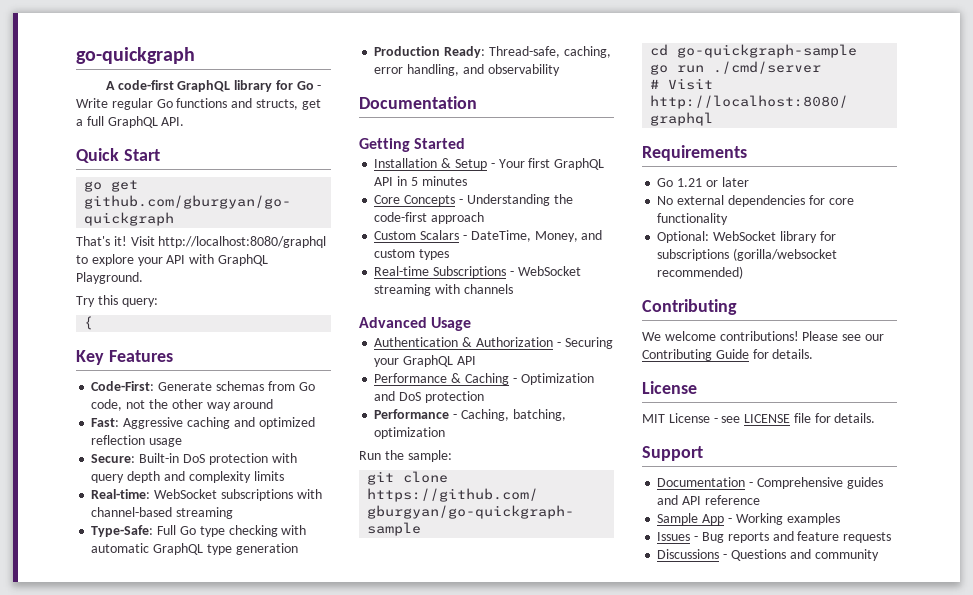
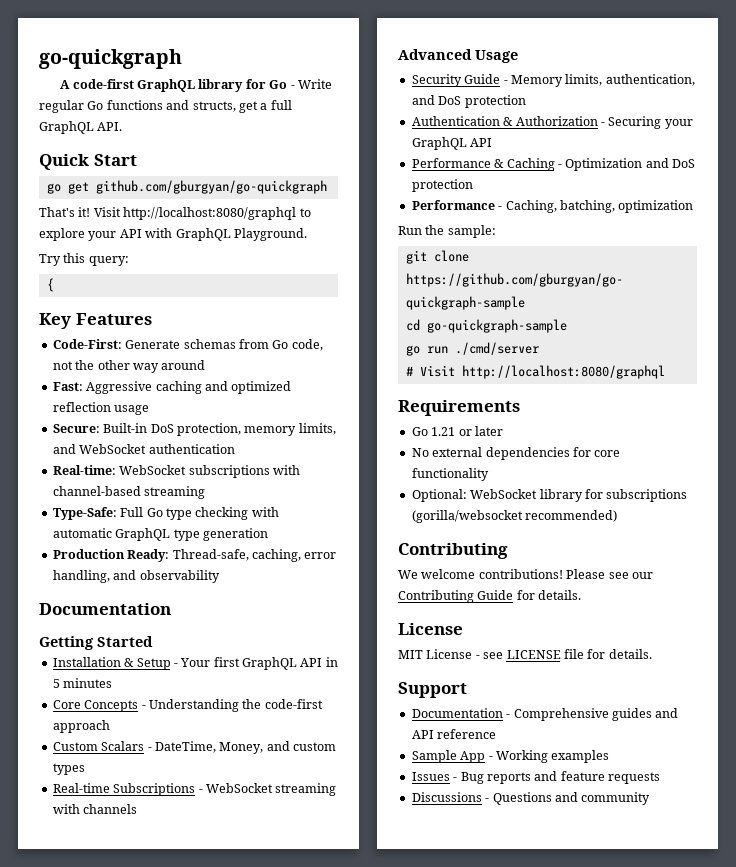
[208,453,297,465] [91,471,284,483] protection with query depth and complexity limits -> [176,423,336,436] [52,444,235,454] protection, memory limits, and WebSocket authentication
(472, 324) none -> [411,74,695,87] [411,95,526,108] // Security Guide - Memory limits, authentication, and DoS protection

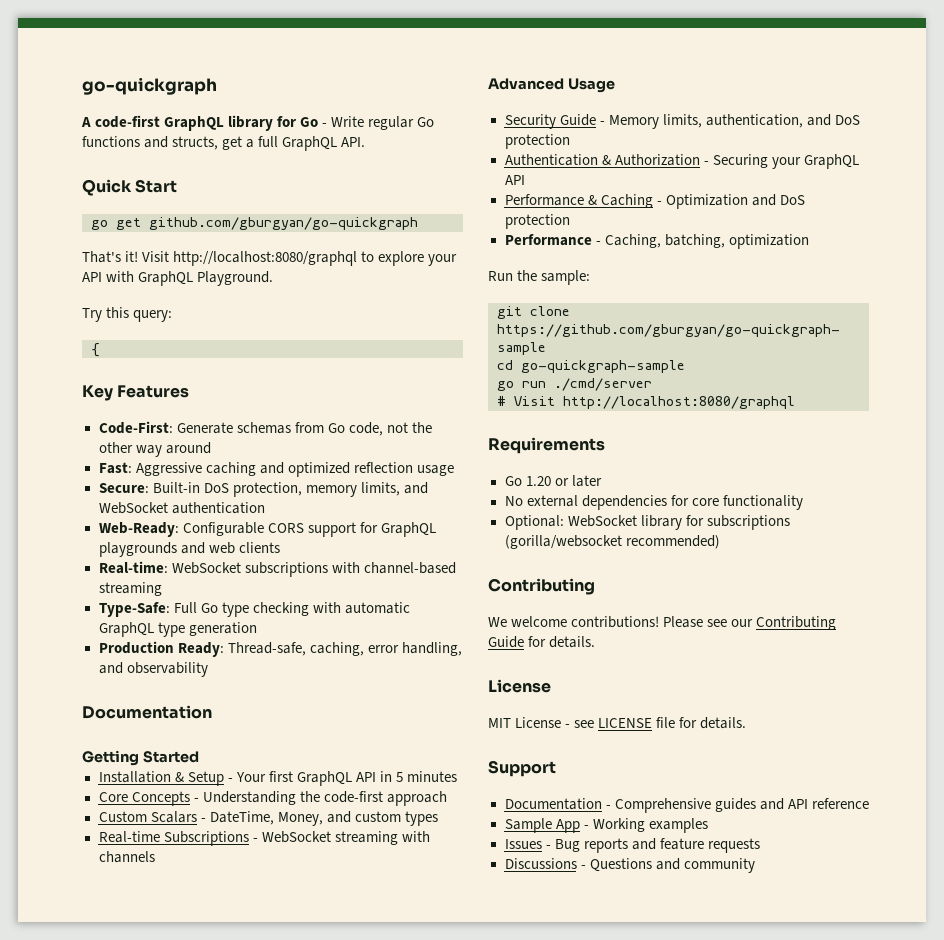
(235, 449) none -> [98,522,436,537] [98,542,280,557] // Web-Ready: Configurable CORS support for GraphQL playgrounds and web clients
[431,427,456,436] 1.21 -> [525,476,551,486] 1.20

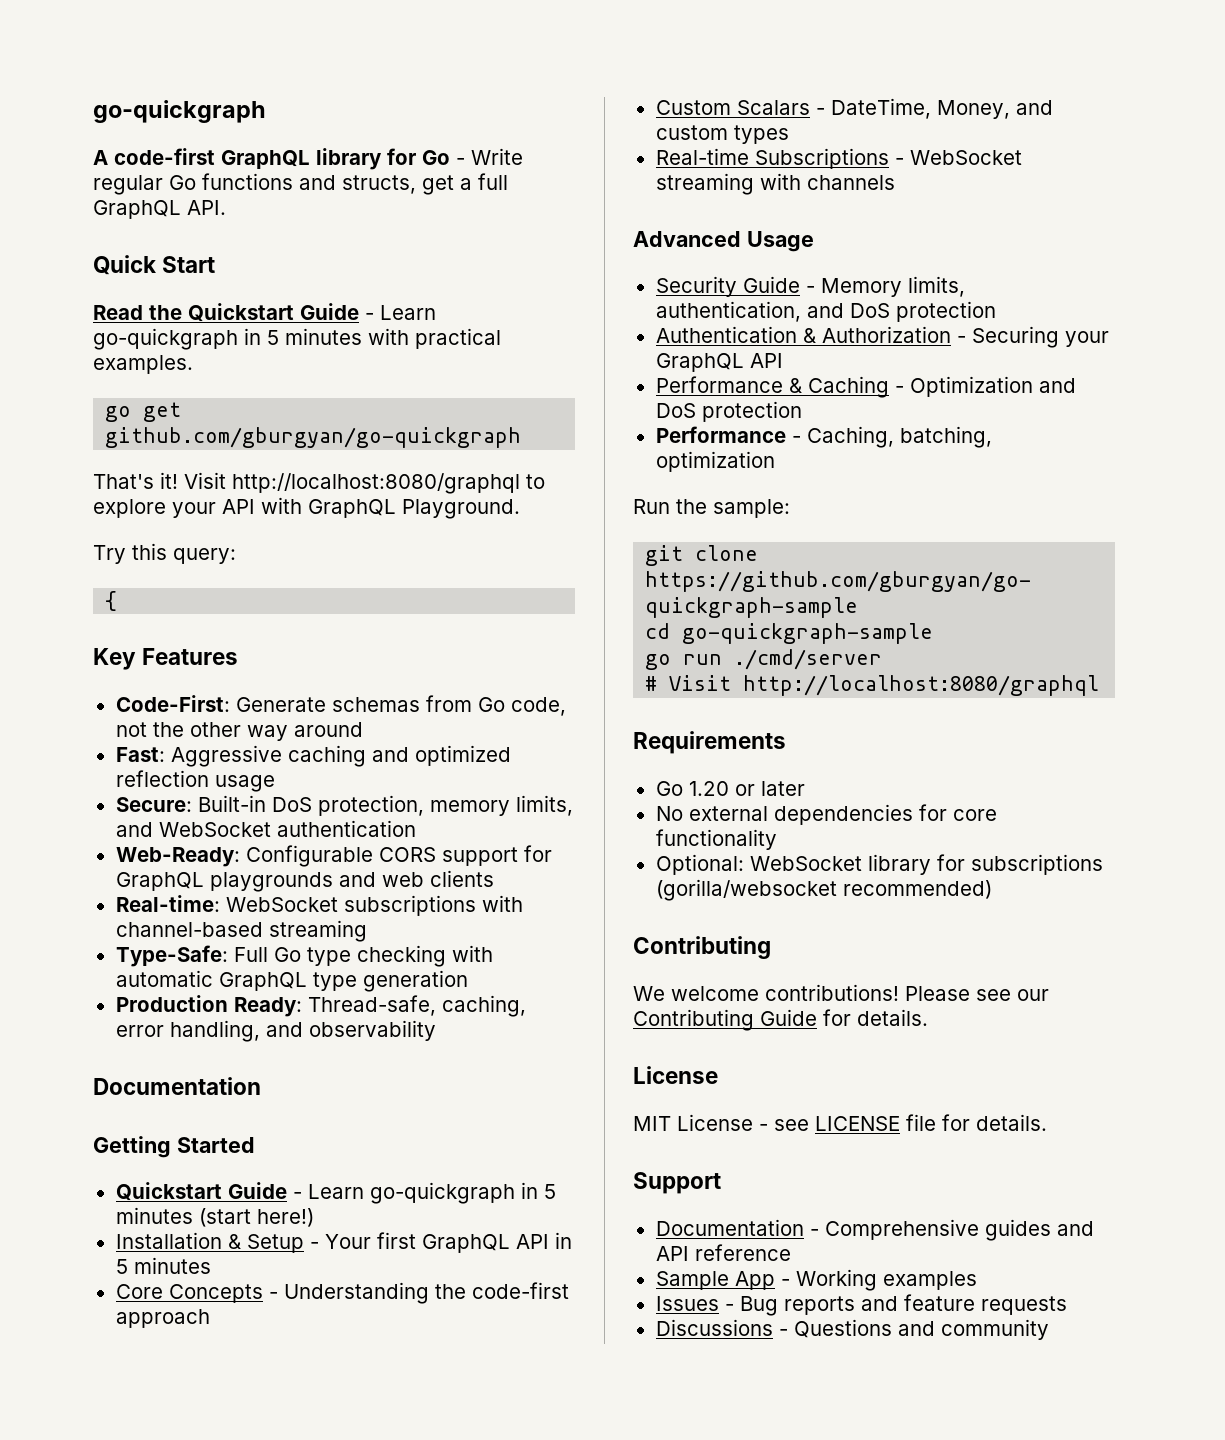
(178, 186) none -> [93,303,436,322] [93,328,501,350] [93,355,193,374] // Read the Quickstart Guide - Learn go-quickgraph in 5 minutes with practical examples.
(199, 757) none -> [115,1182,556,1204] [115,1207,314,1227] // Quickstart Guide - Learn go-quickgraph in 5 minutes (start here!)

